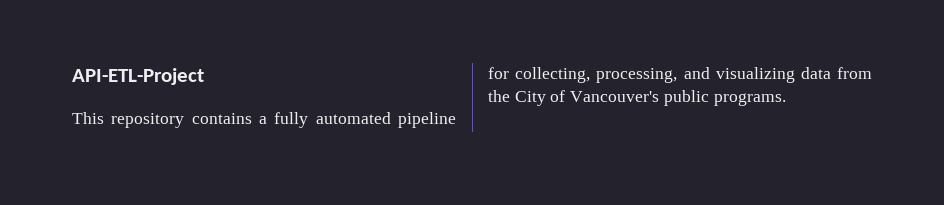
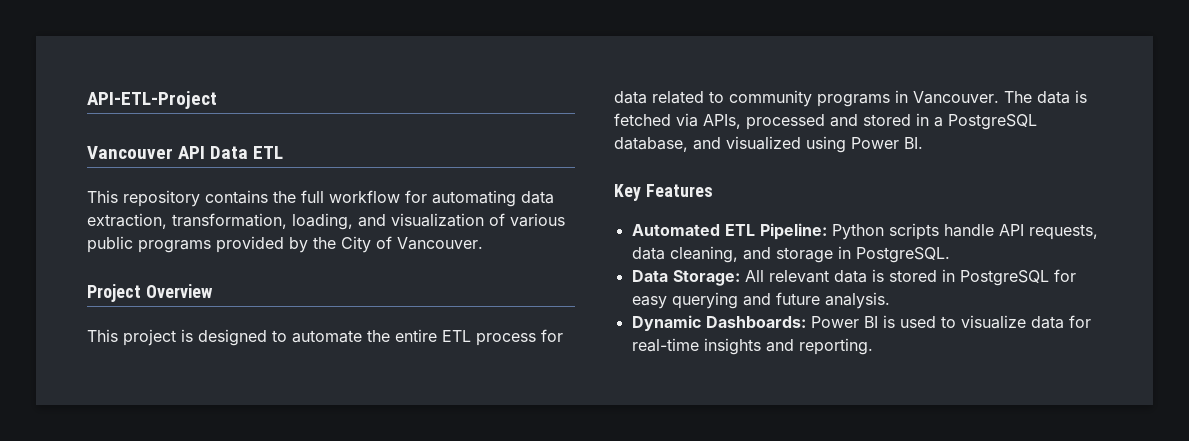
(204, 76) none -> [87,146,284,159] // Vancouver API Data ETL
[259,112,457,128] [488,67,873,83] [488,90,786,106] a fully automated pipeline for collecting, processing, and visualizing data from the City of Vancouver's public programs. -> [273,190,554,207] [87,213,565,230] [87,236,483,253] [87,284,213,302] [87,329,563,346] [614,90,1087,107] [614,113,1037,130] [614,136,923,153] [614,184,713,201] [631,223,1098,240] [631,246,950,263] [631,269,1076,286] [631,292,890,309] [631,315,1091,331] [631,338,873,355] the full workflow for automating data extraction, transformation, loading, and visualization of various public programs provided by the City of Vancouver. // Project Overview // This project is designed to automate the entire ETL process for data related to community programs in Vancouver. The data is fetched via APIs, processed and stored in a PostgreSQL database, and visualized using Power BI. // Key Features // Automated ETL Pipeline: Python scripts handle API requests, data cleaning, and storage in PostgreSQL. // Data Storage: All relevant data is stored in PostgreSQL for easy querying and future analysis. // Dynamic Dashboards: Power BI is used to visualize data for real-time insights and reporting.

